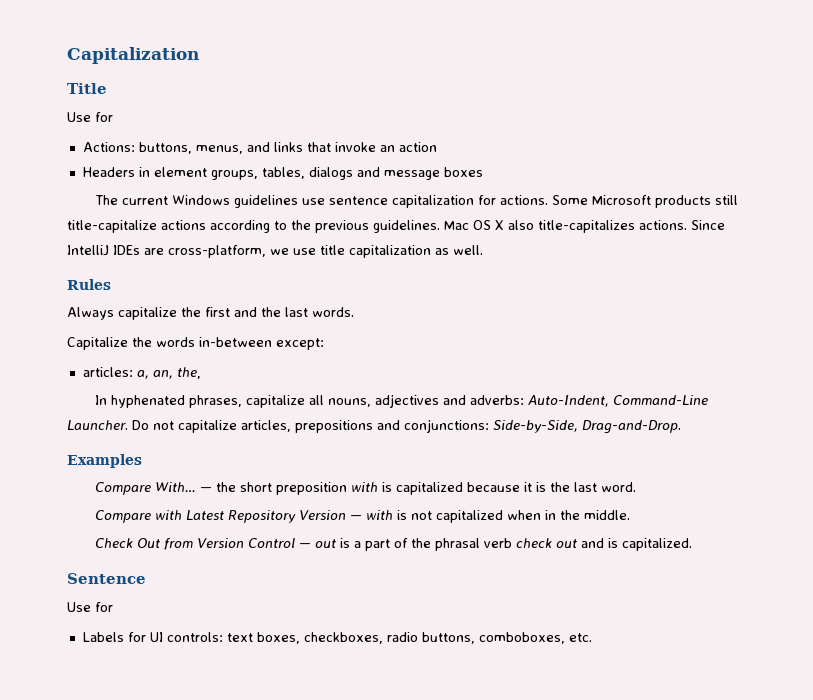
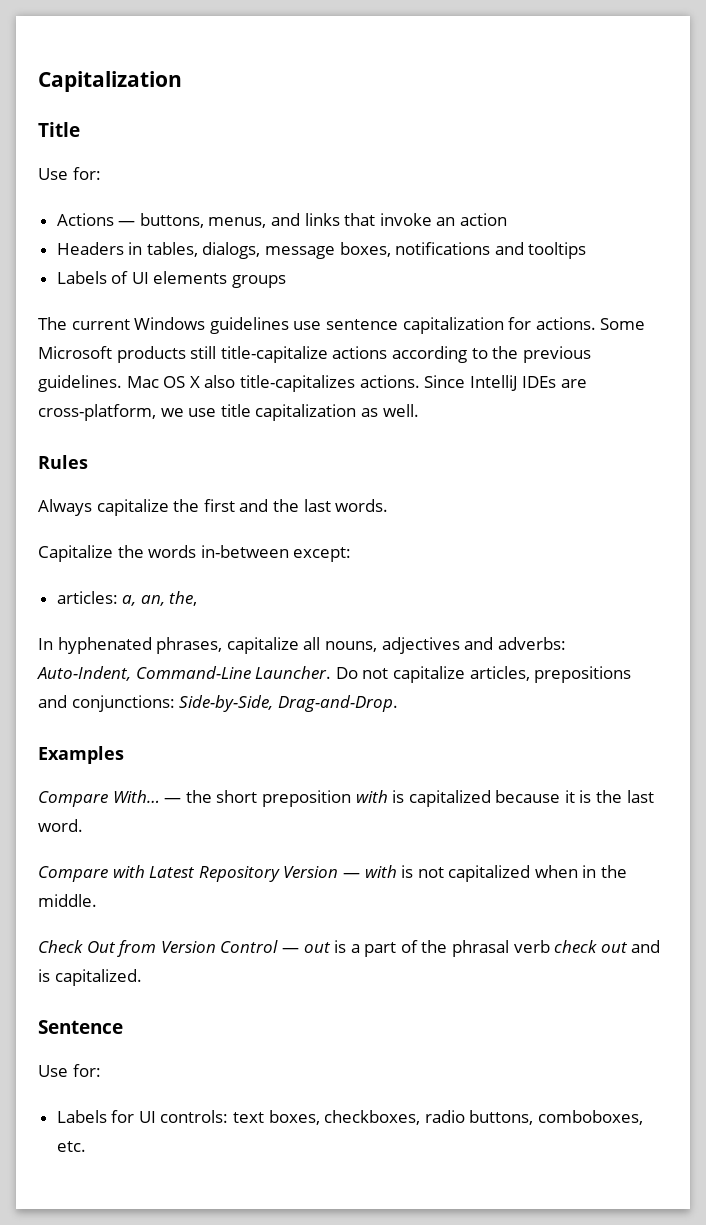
[95,112,113,122] [82,142,135,152] for // Actions: -> [72,167,101,180] [56,213,136,226] for: // Actions —
[153,167,483,180] element groups, tables, dialogs and message boxes -> [146,242,587,259] [56,271,287,288] tables, dialogs, message boxes, notifications and tooltips // Labels of UI elements groups
[95,602,113,612] for -> [72,1064,101,1077] for:

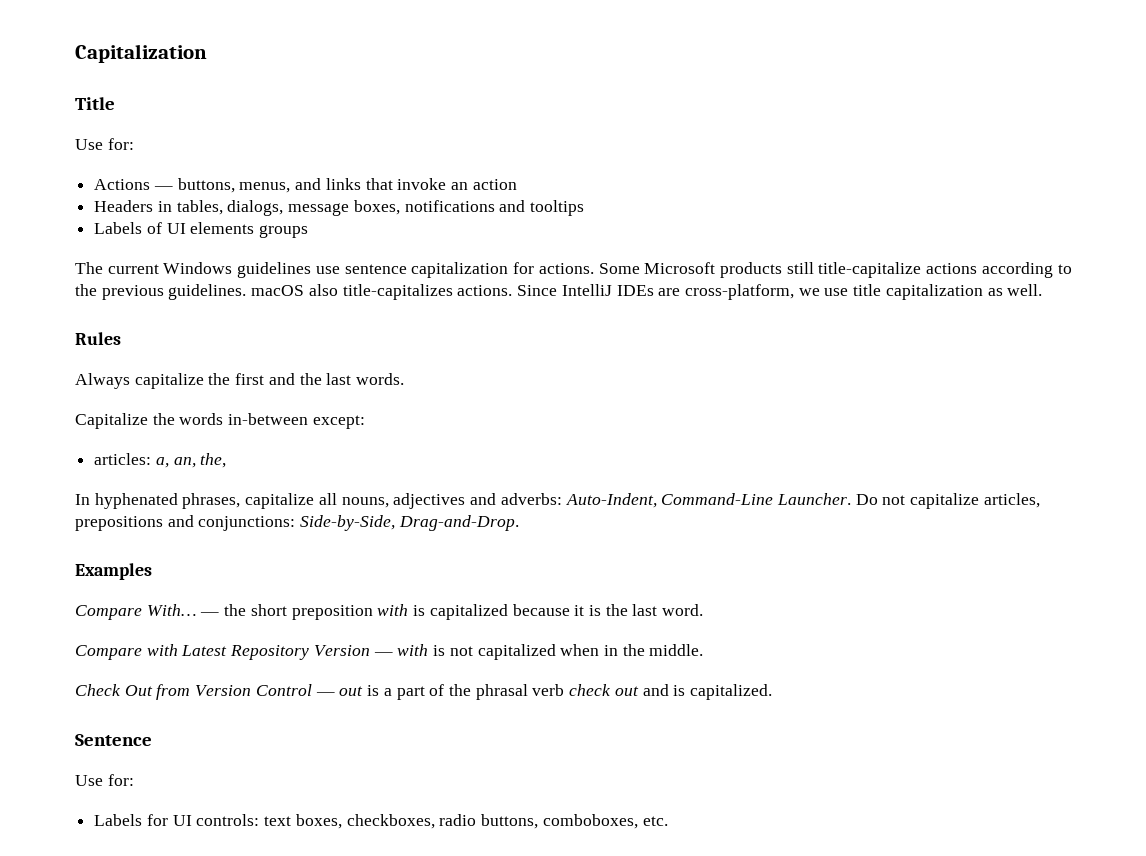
[126,376,200,388] Mac OS X -> [251,285,305,296] macOS

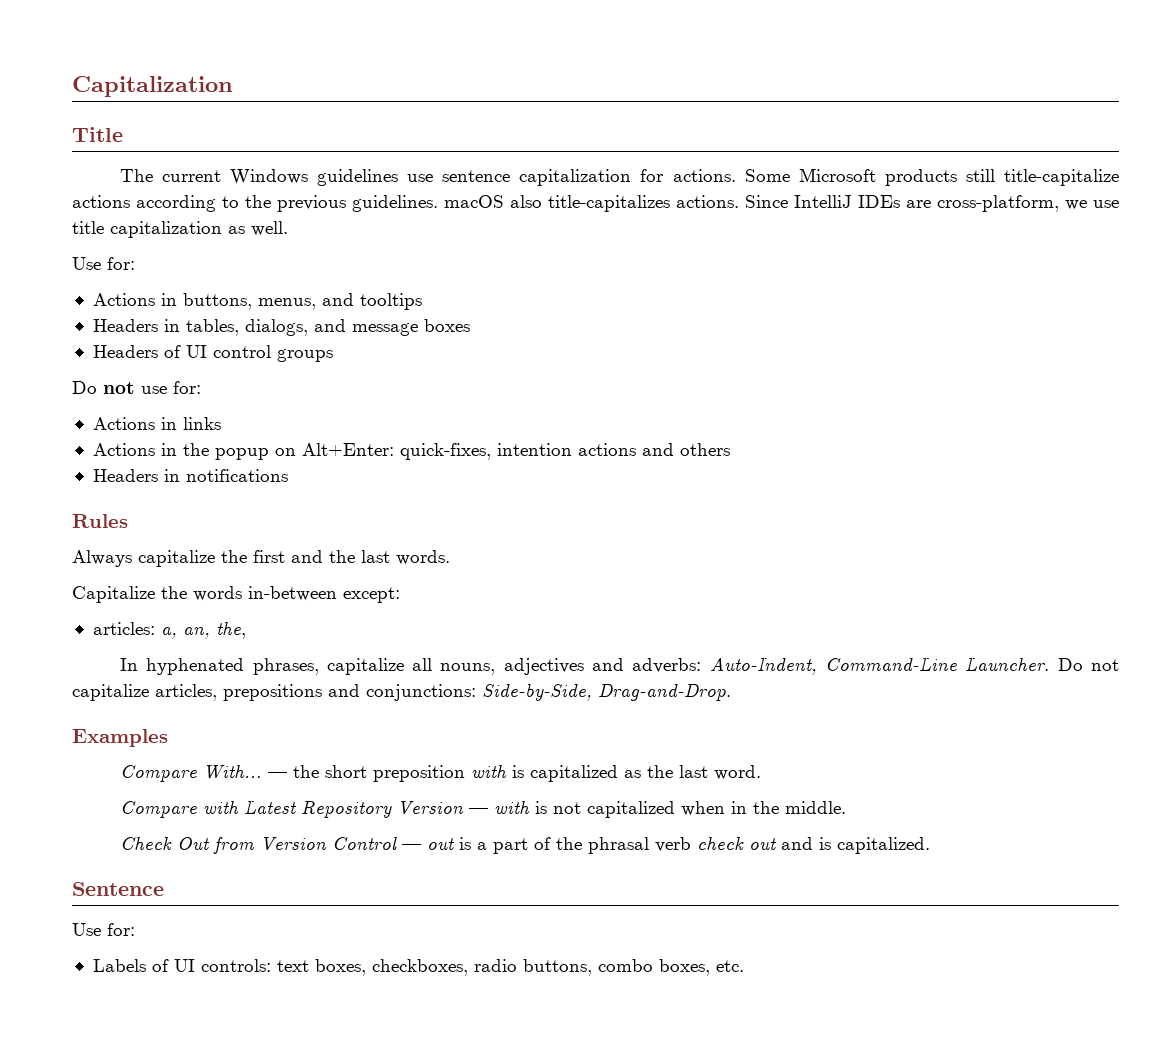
[75,138,134,150] [94,178,517,193] [94,200,585,216] [94,222,309,238] // Use for: // Actions — buttons, menus, and links that invoke an action // Headers in tables, dialogs, message boxes, notifications and tooltips // Labels of UI elements groups -> (123, 134) none
(1043, 290) none -> [72,257,135,270] [92,293,422,310] [92,319,470,336] [92,345,333,362] [72,381,201,394] [92,417,221,430] [92,443,730,460] [92,469,288,482] // Use for: // Actions in buttons, menus, and tooltips // Headers in tables, dialogs, and message boxes // Headers of UI control groups // Do not use for: // Actions in links // Actions in the popup on Alt+Enter: quick-fixes, intention actions and others // Headers in notifications
[512,604,601,616] because it is -> [623,770,641,778] as
[146,814,168,826] for -> [151,959,169,972] of
[542,814,638,829] comboboxes, -> [597,959,710,976] combo boxes,

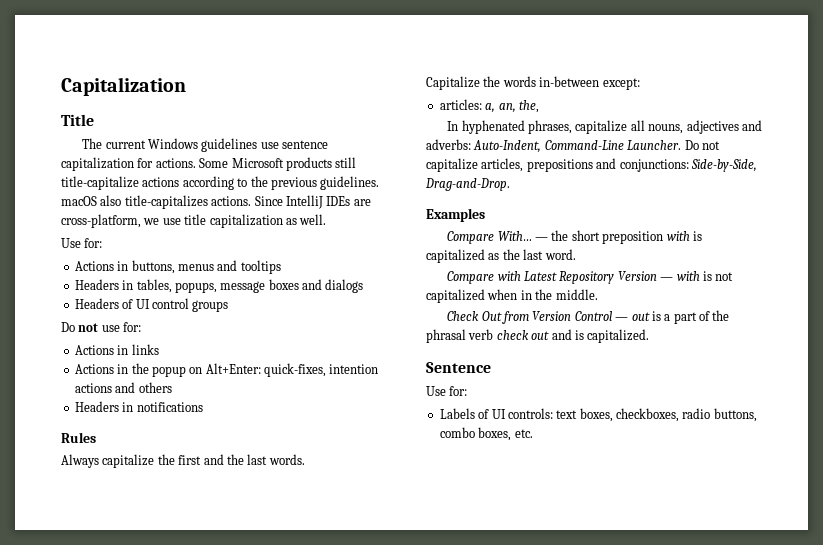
[257,298,316,310] menus, -> [177,264,214,271] menus
[244,319,346,336] dialogs, and -> [174,282,217,293] popups,
(470, 325) none -> [302,279,364,293] and dialogs

